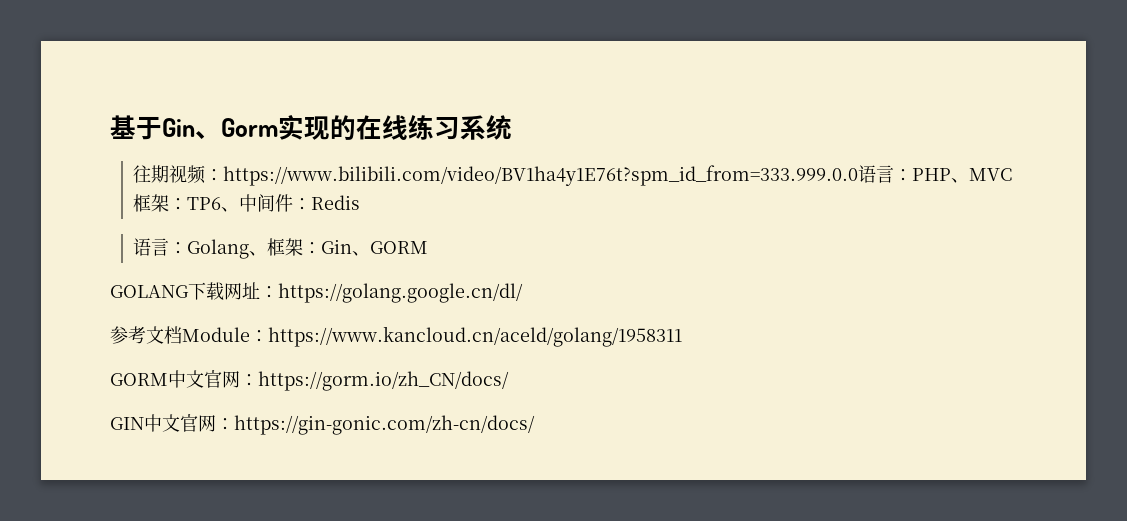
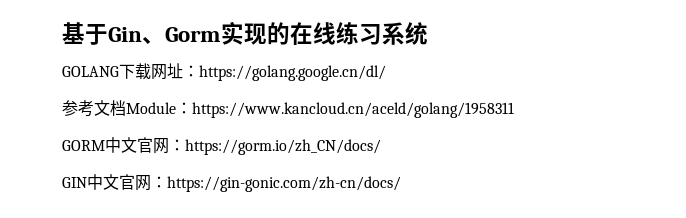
[133,165,1013,186] [133,194,361,212] [133,238,429,259] // 往期视频：https://www.bilibili.com/video/BV1ha4y1E76t?spm_id_from=333.999.0.0语言：PHP、MVC框架：TP6、中间件：Redis // 语言：Golang、框架：Gin、GORM -> (428, 33) none

